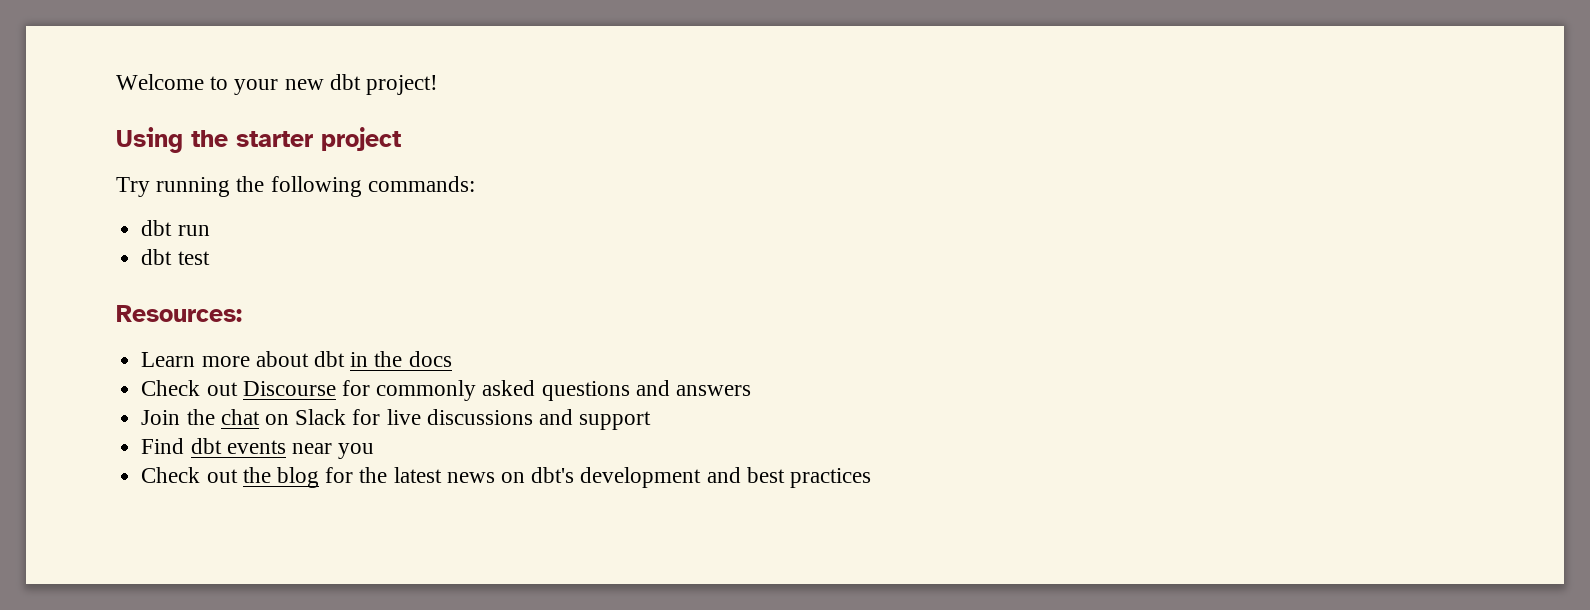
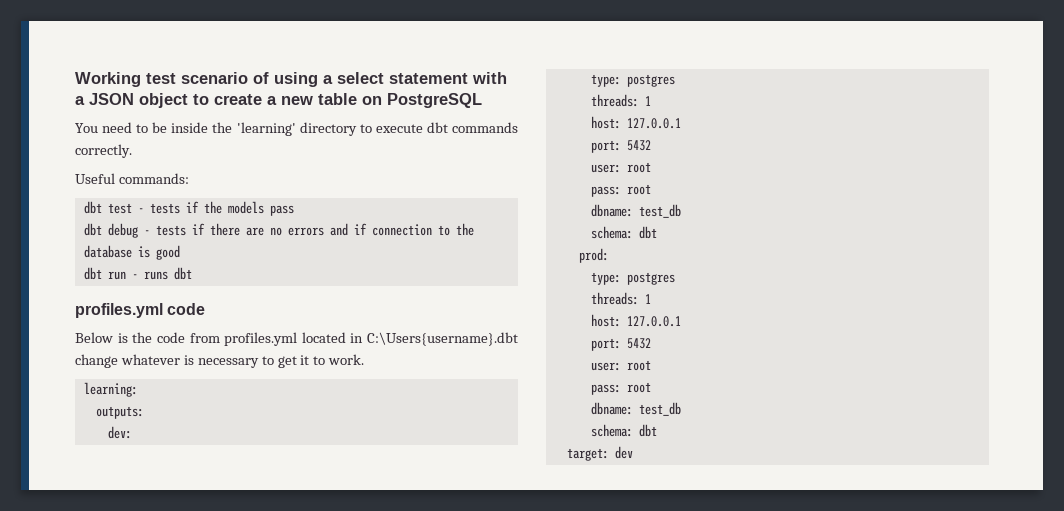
[116,74,439,95] [116,127,401,153] [116,176,475,197] [141,220,210,236] [141,249,210,265] [116,305,242,322] [141,351,452,367] [141,380,751,401] [141,409,652,430] [141,438,375,459] [141,467,872,488] Welcome to your new dbt project! // Using the starter project // Try running the following commands: // dbt run // dbt test // Resources: // Learn more about dbt in the docs // Check out Discourse for commonly asked questions and answers // Join the chat on Slack for live discussions and support // Find dbt events near you // Check out the blog for the latest news on dbt's development and best practices -> [75,72,507,87] [75,93,482,108] [75,122,518,136] [75,144,132,158] [75,173,189,184] [83,201,294,216] [83,223,474,238] [83,245,180,260] [83,267,192,280] [75,303,206,318] [75,332,518,346] [75,354,365,368] [83,382,138,397] [95,406,144,419] [107,426,132,439] [590,74,675,87] [590,94,651,107] [590,116,681,129] [590,140,651,153] [590,162,651,173] [590,184,651,197] [590,204,681,218] [590,226,657,239] [578,248,609,263] [590,272,675,285] [590,292,651,305] [590,314,681,327] [590,338,651,351] [590,360,651,371] [590,382,651,395] [590,402,681,416] [590,424,657,437] [566,446,633,461] Working test scenario of using a select statement with a JSON object to create a new table on PostgreSQL // You need to be inside the 'learning' directory to execute dbt commands correctly. // Useful commands: // dbt test - tests if the models pass // dbt debug - tests if there are no errors and if connection to the database is good // dbt run - runs dbt // profiles.yml code // Below is the code from profiles.yml located in C:\Users{username}.dbt change whatever is necessary to get it to work. // learning: // outputs: // dev: // type: postgres // threads: 1 // host: 127.0.0.1 // port: 5432 // user: root // pass: root // dbname: test_db // schema: dbt // prod: // type: postgres // threads: 1 // host: 127.0.0.1 // port: 5432 // user: root // pass: root // dbname: test_db // schema: dbt // target: dev

